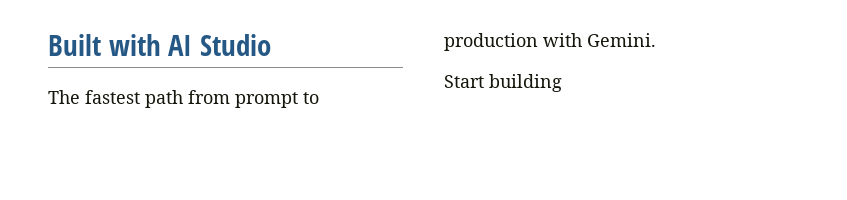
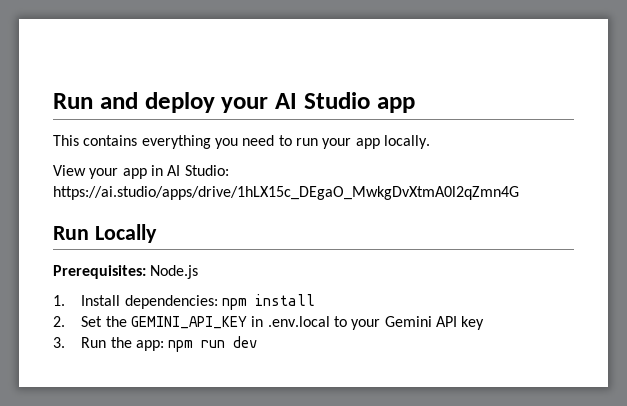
[48,34,272,56] [48,90,319,108] [444,33,656,51] [444,74,562,92] Built with AI Studio // The fastest path from prompt to production with Gemini. // Start building -> [53,92,415,113] [53,135,430,149] [53,165,229,179] [53,186,519,200] [53,224,157,243] [53,265,199,279] [53,294,316,310] [53,316,485,330] [53,336,258,352] Run and deploy your AI Studio app // This contains everything you need to run your app locally. // View your app in AI Studio: https://ai.studio/apps/drive/1hLX15c_DEgaO_MwkgDvXtmA0l2qZmn4G // Run Locally // Prerequisites: Node.js // 1. Install dependencies: npm install // 2. Set the GEMINI_API_KEY in .env.local to your Gemini API key // 3. Run the app: npm run dev

